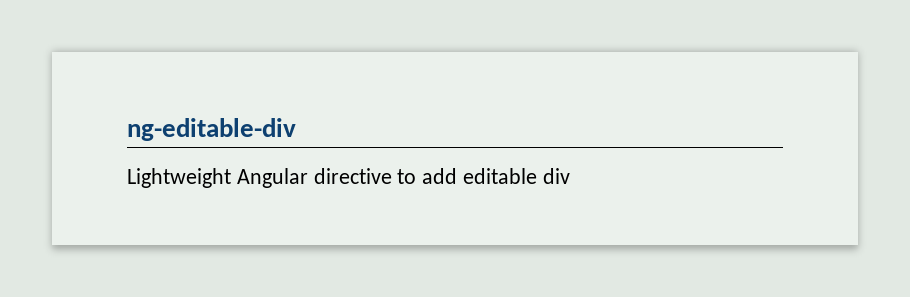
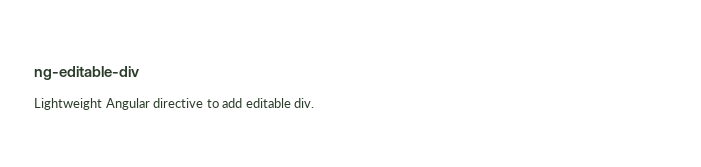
[542,168,570,184] div -> [294,98,315,108] div.

